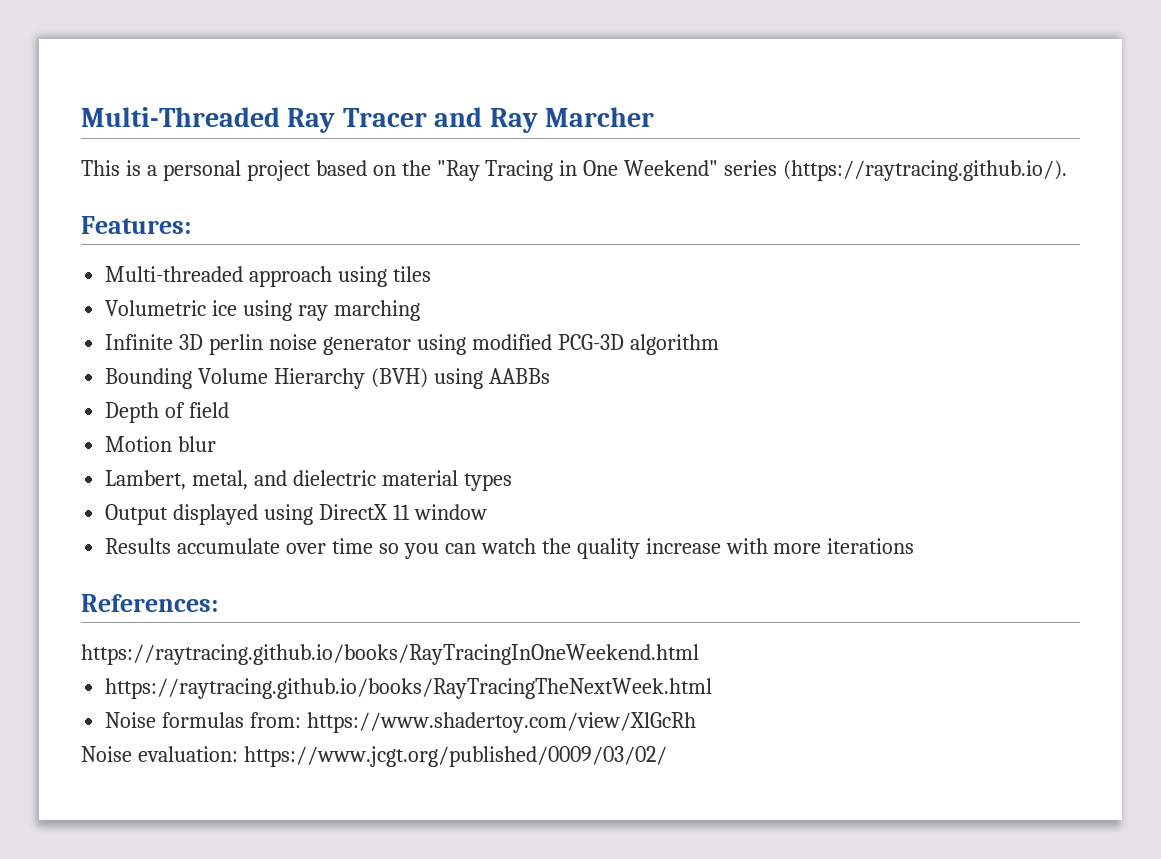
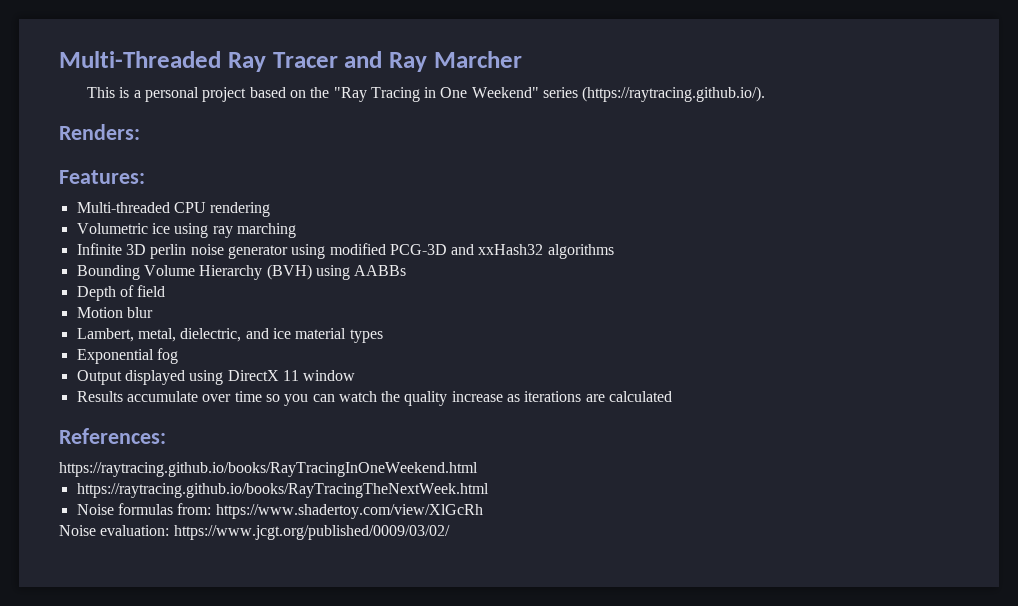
(1068, 170) none -> [59,124,140,140] // Renders:
[249,266,432,287] approach using tiles -> [173,202,271,217] CPU rendering
[629,334,719,355] algorithm -> [451,244,614,259] and xxHash32 algorithms
[254,470,377,486] and dielectric -> [180,328,291,342] dielectric, and ice
(512, 482) none -> [76,348,178,364] // Exponential fog
[725,538,822,554] with more -> [507,394,521,402] as
(915, 546) none -> [585,391,673,402] are calculated

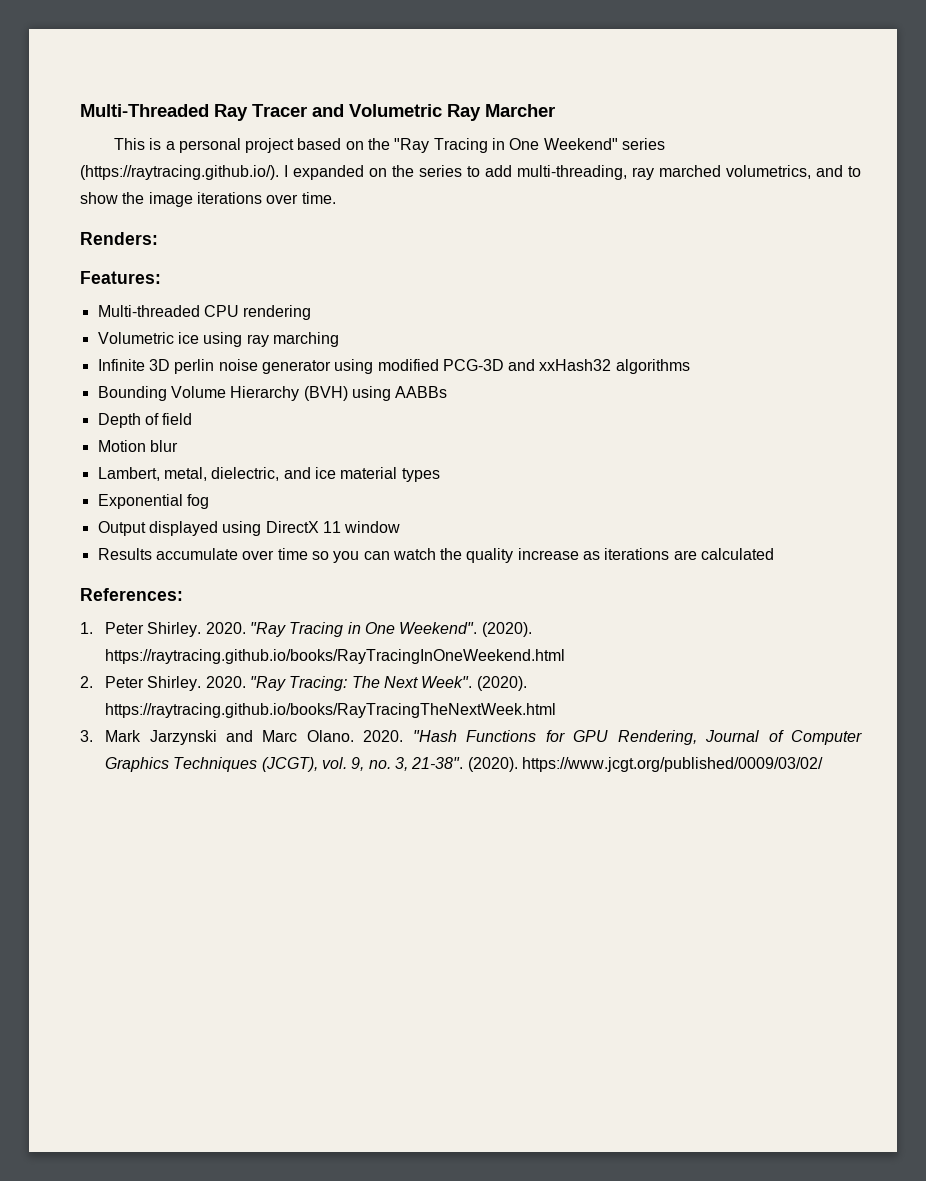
(383, 59) none -> [349,104,442,117] Volumetric
(766, 94) none -> [284,165,861,180] [80,192,336,207] I expanded on the series to add multi-threading, ray marched volumetrics, and to show the image iterations over time.
[59,462,478,477] [76,483,489,498] [76,503,483,519] [59,525,170,536] https://raytracing.github.io/books/RayTracingInOneWeekend.html // https://raytracing.github.io/books/RayTracingTheNextWeek.html // Noise formulas from: https://www.shadertoy.com/view/XlGcRh // Noise evaluation: -> [80,622,532,637] [105,649,566,664] [80,676,527,691] [105,703,557,718] [80,730,863,745] [105,757,518,772] 1. Peter Shirley. 2020. "Ray Tracing in One Weekend". (2020). https://raytracing.github.io/books/RayTracingInOneWeekend.html // 2. Peter Shirley. 2020. "Ray Tracing: The Next Week". (2020). https://raytracing.github.io/books/RayTracingTheNextWeek.html // 3. Mark Jarzynski and Marc Olano. 2020. "Hash Functions for GPU Rendering, Journal of Computer Graphics Techniques (JCGT), vol. 9, no. 3, 21-38". (2020).

